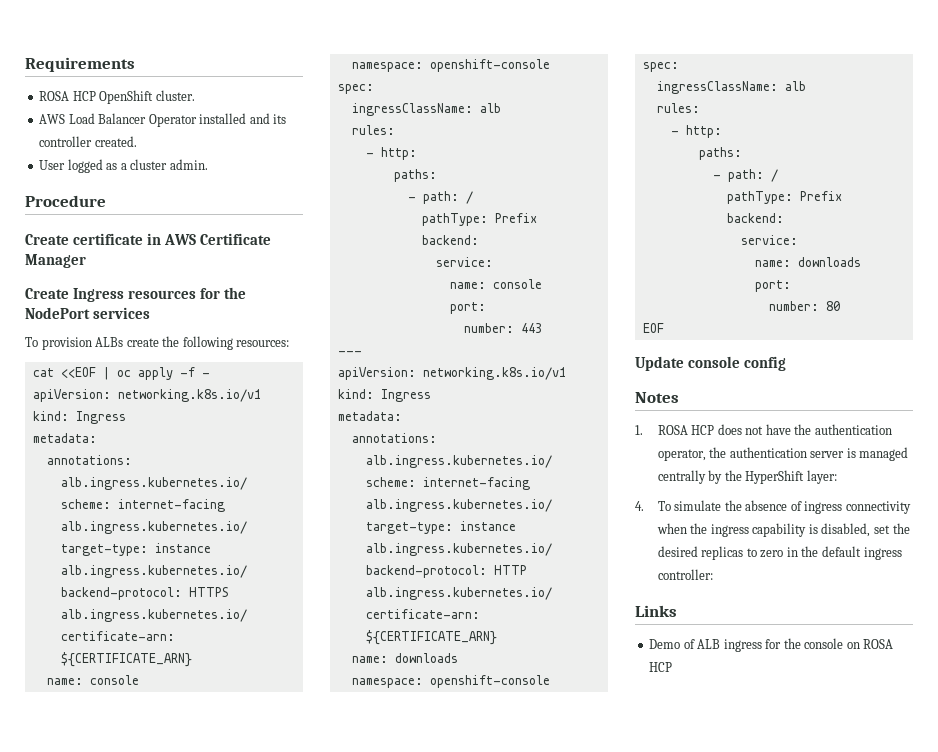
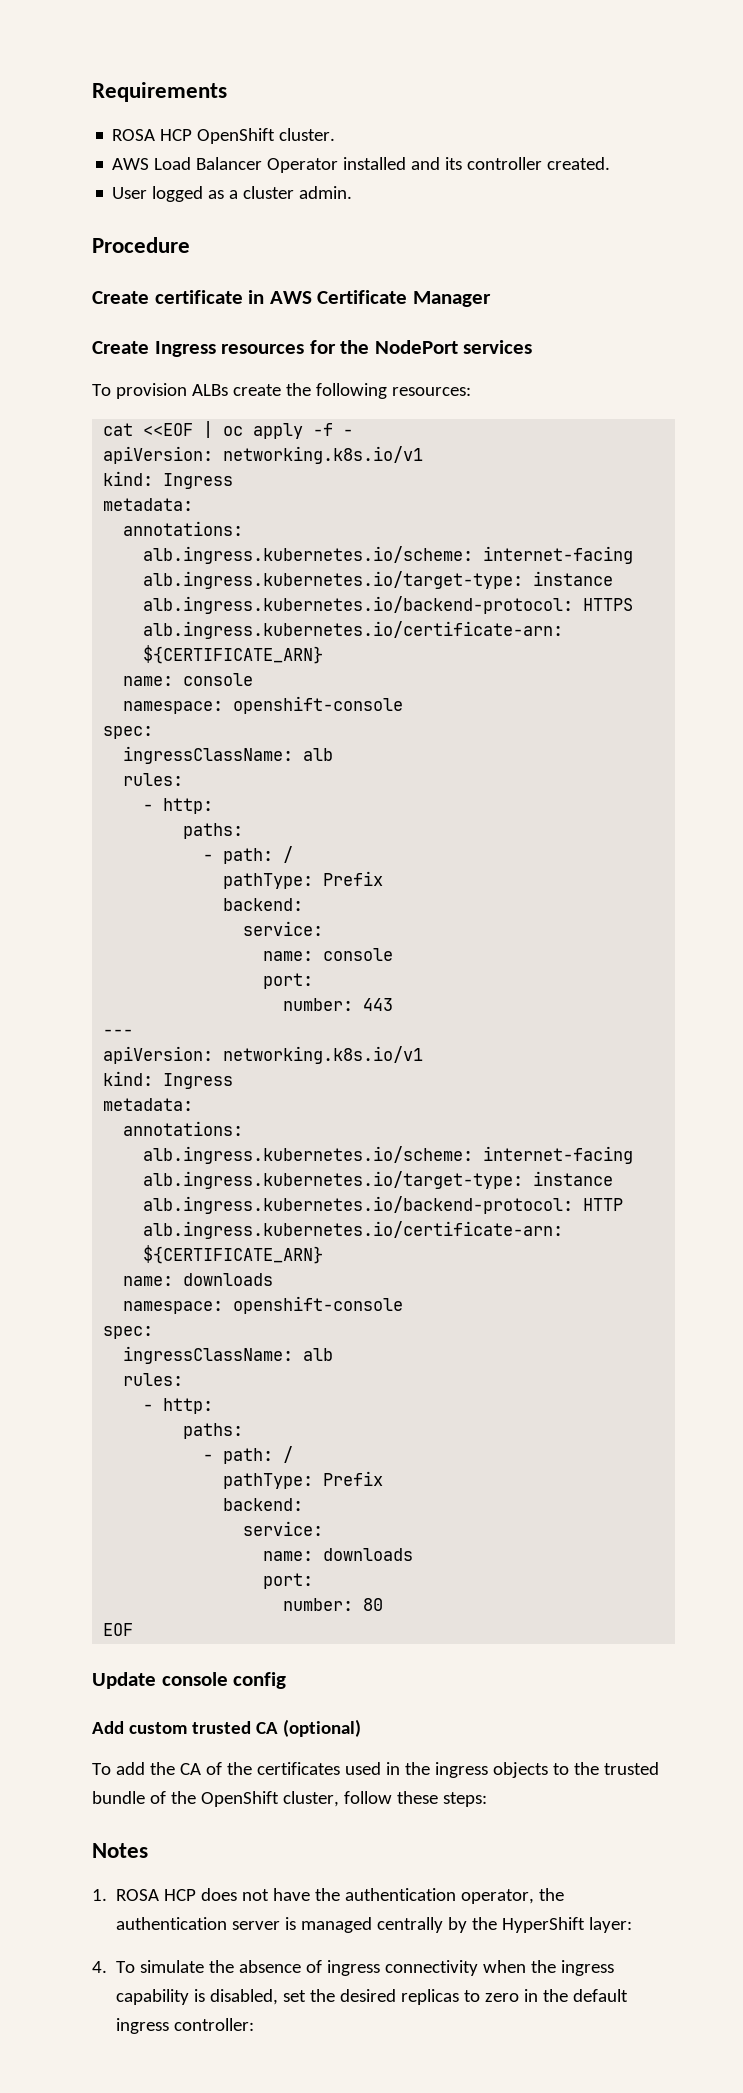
(786, 363) none -> [92,1719,361,1737] [92,1762,659,1778] [92,1791,487,1807] // Add custom trusted CA (optional) // To add the CA of the certificates used in the ingress objects to the trusted bundle of the OpenShift cluster, follow these steps:
[635,605,677,617] [649,638,894,652] [649,662,673,672] // Links // Demo of ALB ingress for the console on ROSA HCP -> (255, 2024) none

